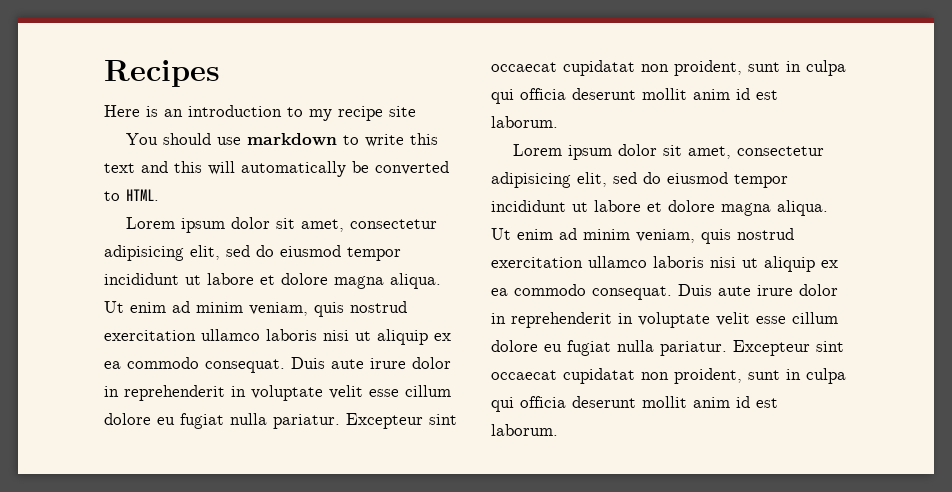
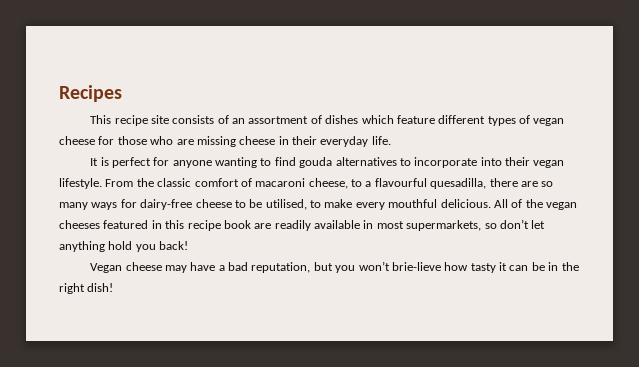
[104,105,416,121] [125,133,438,147] [104,161,449,177] [104,189,159,201] [125,217,437,233] [104,245,401,261] [104,273,441,289] [104,301,407,317] [104,329,451,345] [104,357,451,373] [104,385,451,401] [104,413,457,429] [491,60,846,76] [491,88,778,104] [491,116,558,128] [512,144,824,160] [491,172,788,188] [491,200,828,216] [491,228,794,244] [491,256,838,272] [491,284,838,300] [491,312,838,328] [491,340,844,356] [491,368,846,384] [491,396,778,412] [491,424,558,436] Here is an introduction to my recipe site // You should use markdown to write this text and this will automatically be converted to HTML. // Lorem ipsum dolor sit amet, consectetur adipisicing elit, sed do eiusmod tempor incididunt ut labore et dolore magna aliqua. Ut enim ad minim veniam, quis nostrud exercitation ullamco laboris nisi ut aliquip ex ea commodo consequat. Duis aute irure dolor in reprehenderit in voluptate velit esse cillum dolore eu fugiat nulla pariatur. Excepteur sint occaecat cupidatat non proident, sunt in culpa qui officia deserunt mollit anim id est laborum. // Lorem ipsum dolor sit amet, consectetur adipisicing elit, sed do eiusmod tempor incididunt ut labore et dolore magna aliqua. Ut enim ad minim veniam, quis nostrud exercitation ullamco laboris nisi ut aliquip ex ea commodo consequat. Duis aute irure dolor in reprehenderit in voluptate velit esse cillum dolore eu fugiat nulla pariatur. Excepteur sint occaecat cupidatat non proident, sunt in culpa qui officia deserunt mollit anim id est laborum. -> [90,115,565,126] [59,136,391,147] [90,157,565,168] [59,178,554,189] [59,199,577,210] [59,219,546,231] [59,241,189,252] [90,261,579,273] [59,283,114,294] This recipe site consists of an assortment of dishes which feature different types of vegan cheese for those who are missing cheese in their everyday life. // It is perfect for anyone wanting to find gouda alternatives to incorporate into their vegan lifestyle. From the classic comfort of macaroni cheese, to a flavourful quesadilla, there are so many ways for dairy-free cheese to be utilised, to make every mouthful delicious. All of the vegan cheeses featured in this recipe book are readily available in most supermarkets, so don’t let anything hold you back! // Vegan cheese may have a bad reputation, but you won’t brie-lieve how tasty it can be in the right dish!

